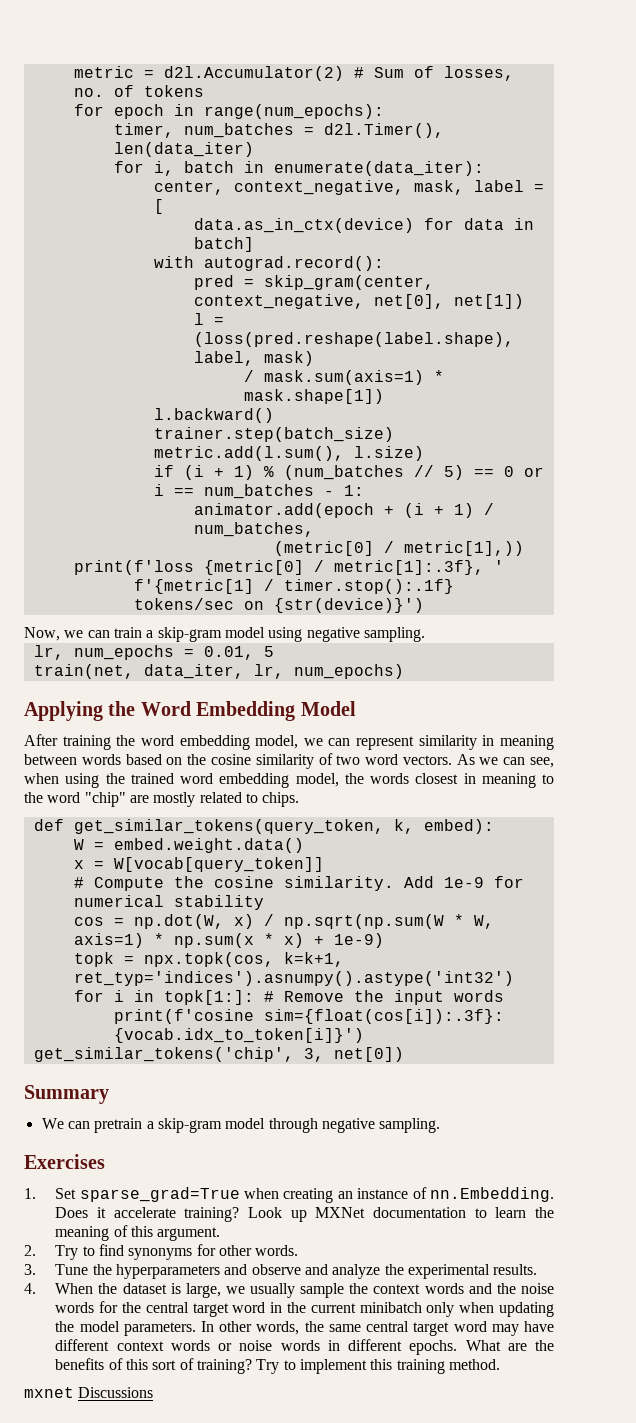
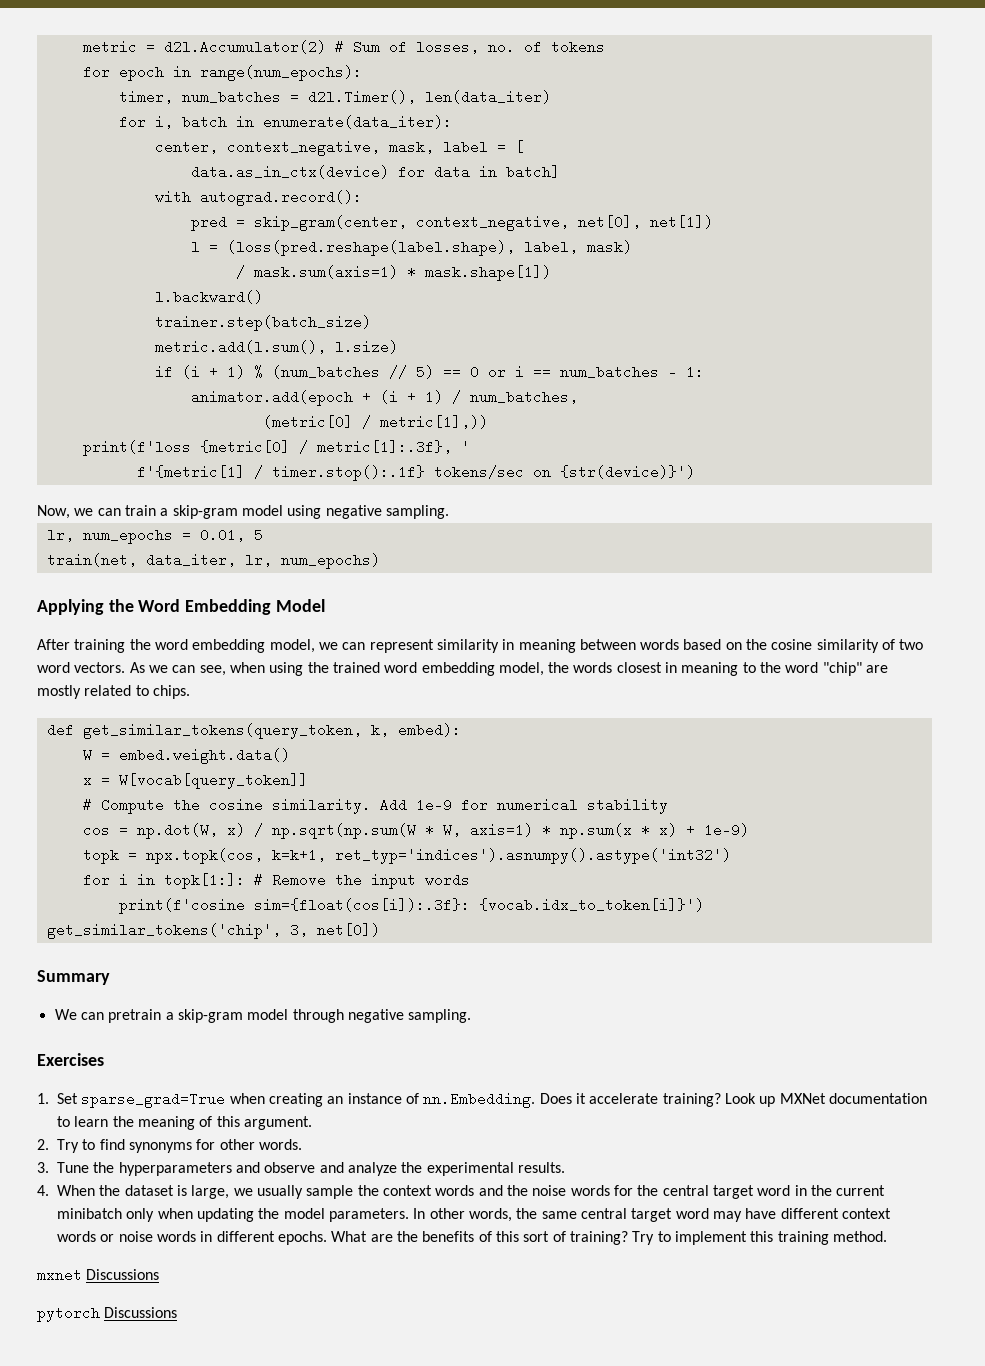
(154, 1392) none -> [37,1306,178,1322] // pytorch Discussions

